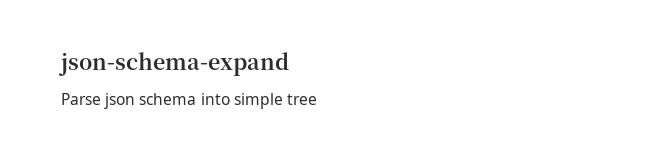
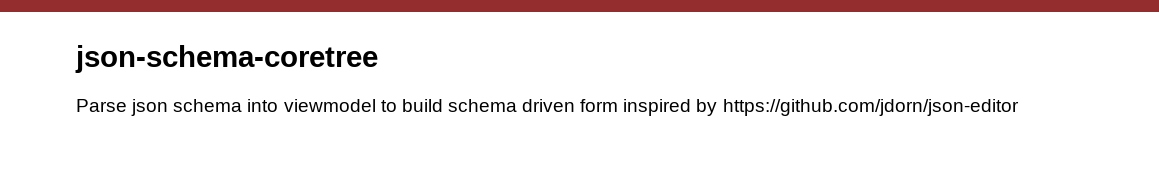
[58,52,289,76] json-schema-expand -> [75,45,378,73] json-schema-coretree
[233,93,317,109] simple tree -> [283,99,1019,116] viewmodel to build schema driven form inspired by https://github.com/jdorn/json-editor

